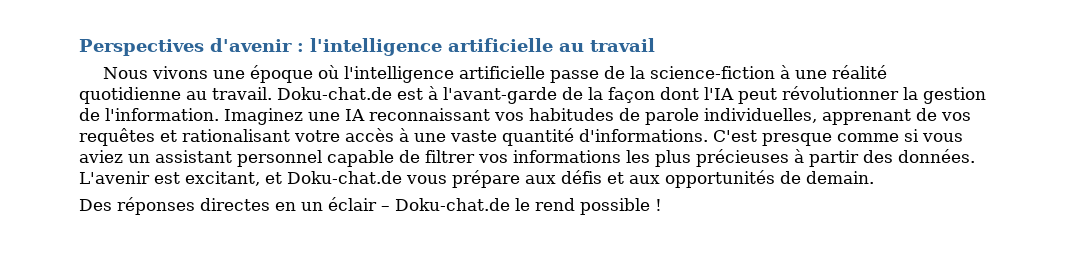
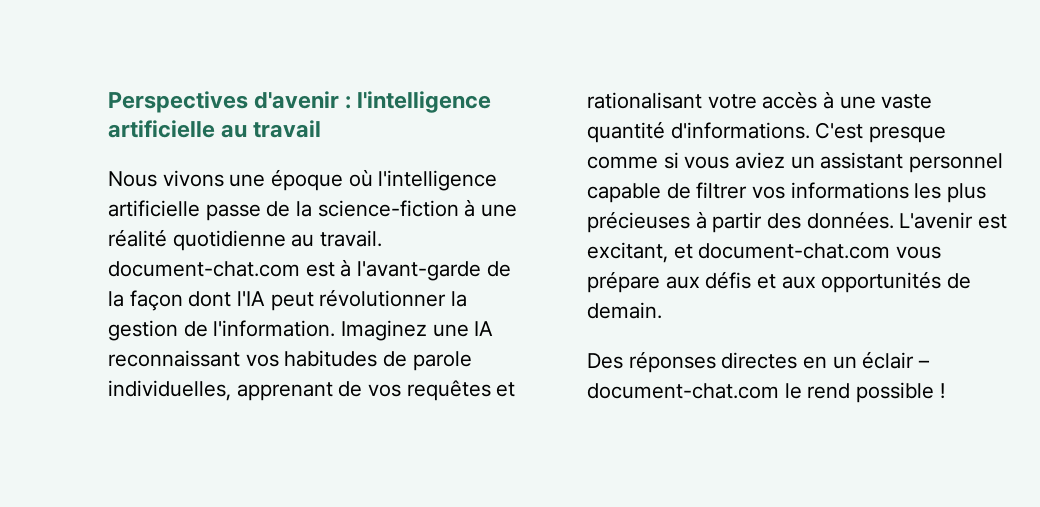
[277,87,392,100] Doku-chat.de -> [108,261,300,277] document-chat.com
[287,171,402,184] Doku-chat.de -> [698,243,891,259] document-chat.com
[395,198,510,211] Doku-chat.de -> [587,383,779,399] document-chat.com

